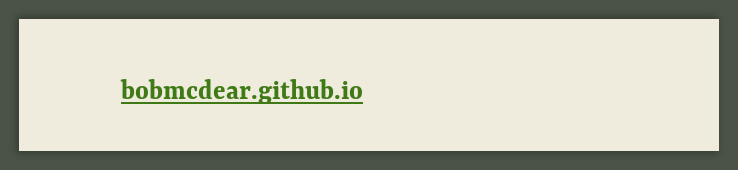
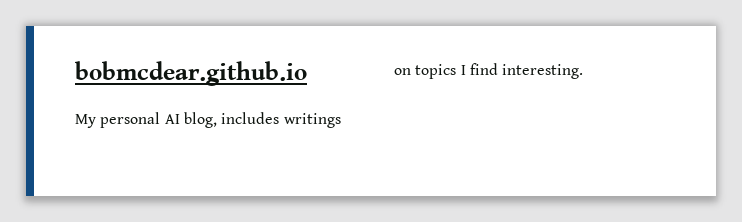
(363, 91) none -> [75,112,341,128] [394,63,584,79] // My personal AI blog, includes writings on topics I find interesting.

